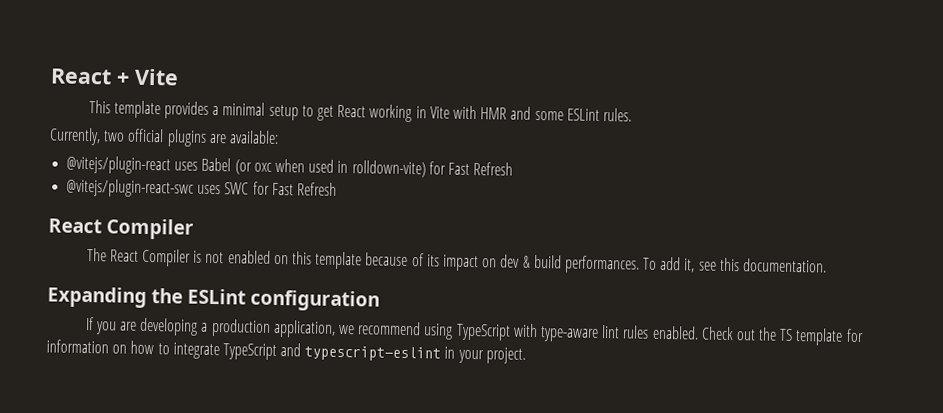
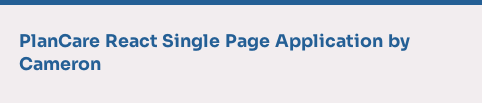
[50,68,179,86] [88,100,632,123] [49,127,279,147] [66,155,514,178] [66,178,337,198] [48,218,195,240] [86,248,827,274] [47,286,381,312] [85,317,864,346] [46,339,526,364] React + Vite // This template provides a minimal setup to get React working in Vite with HMR and some ESLint rules. // Currently, two official plugins are available: // @vitejs/plugin-react uses Babel (or oxc when used in rolldown-vite) for Fast Refresh // @vitejs/plugin-react-swc uses SWC for Fast Refresh // React Compiler // The React Compiler is not enabled on this template because of its impact on dev & build performances. To add it, see this documentation. // Expanding the ESLint configuration // If you are developing a production application, we recommend using TypeScript with type-aware lint rules enabled. Check out the TS template for information on how to integrate TypeScript and typescript-eslint in your project. -> [19,33,410,51] [19,56,101,71] PlanCare React Single Page Application by Cameron

